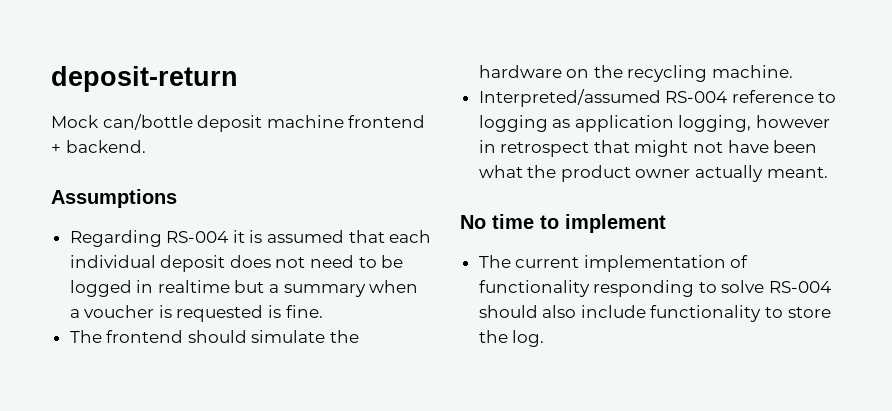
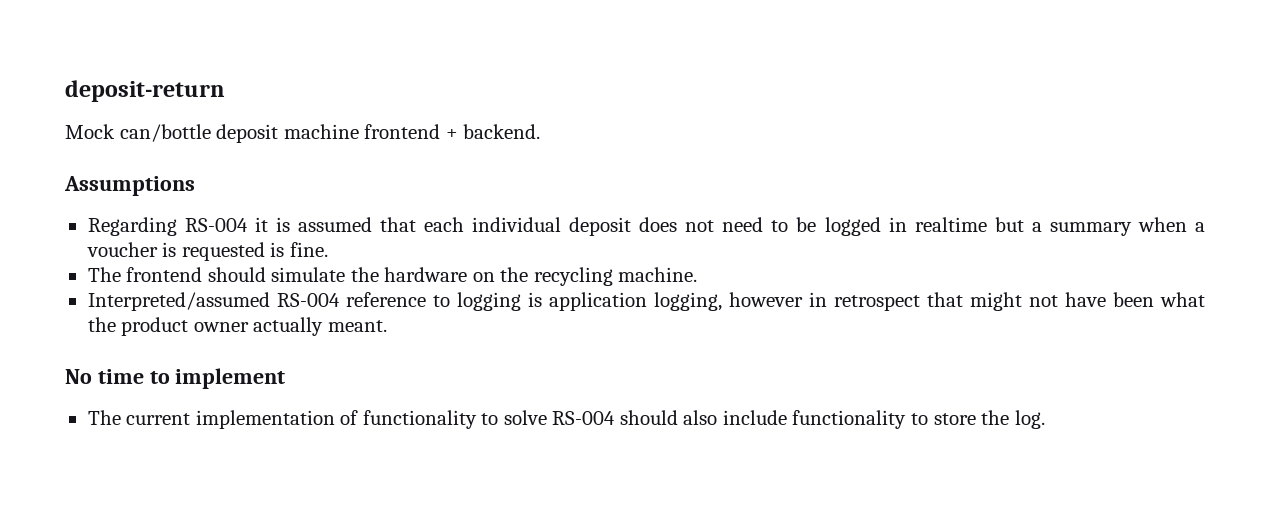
[552,119,571,128] as -> [527,292,542,307] is
[593,280,695,297] responding -> (477, 419) none

